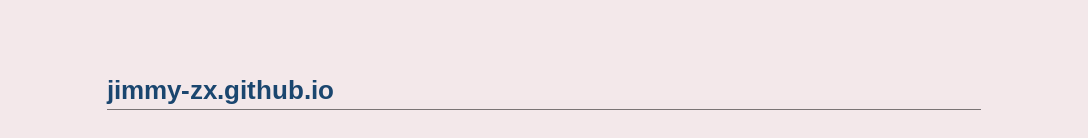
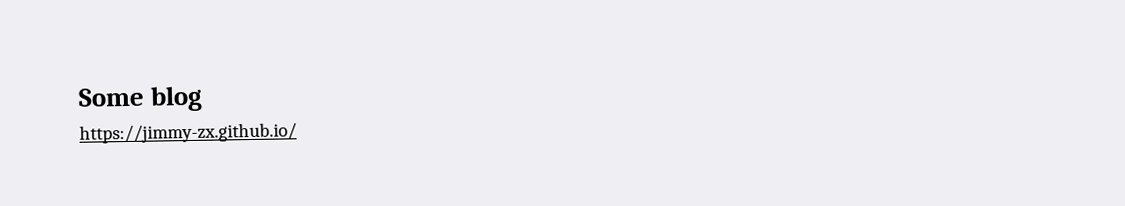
[106,80,334,104] jimmy-zx.github.io -> [78,85,204,112] [79,122,297,144] Some blog // https://jimmy-zx.github.io/

